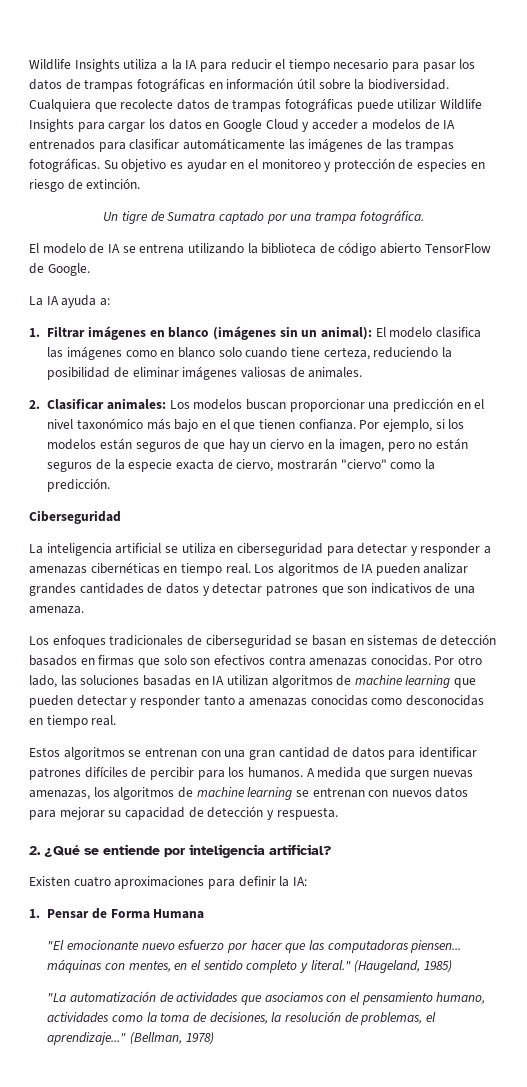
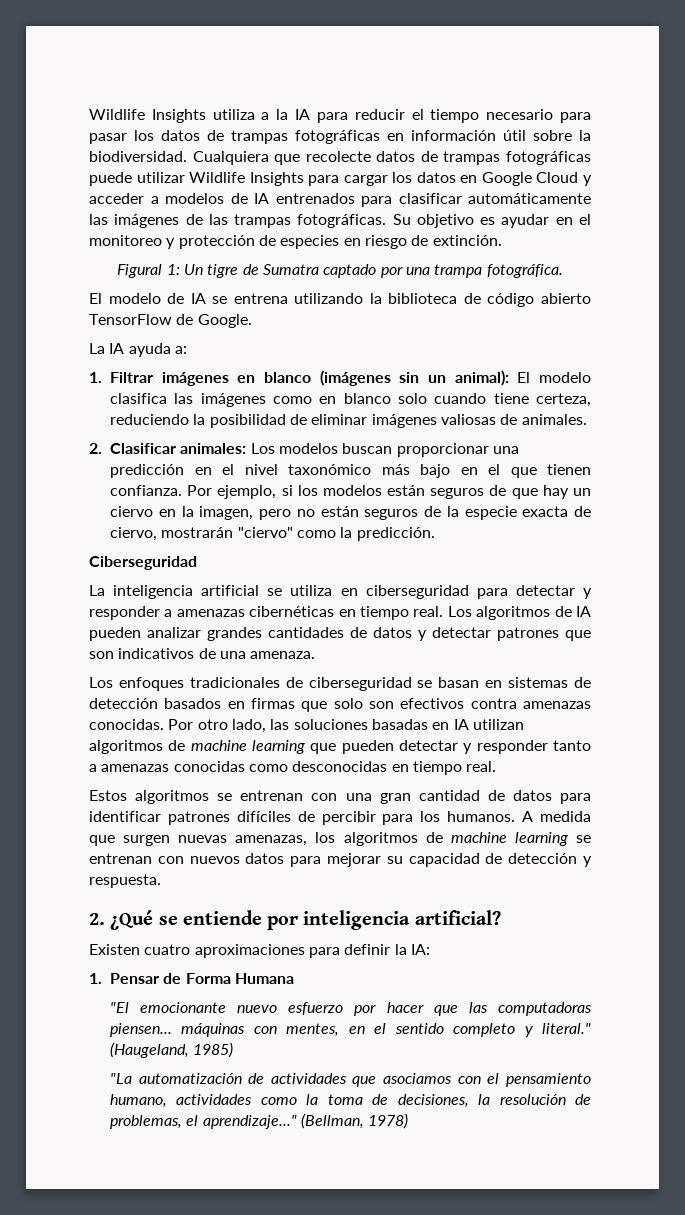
(141, 183) none -> [117,264,180,278] Figural 1:

